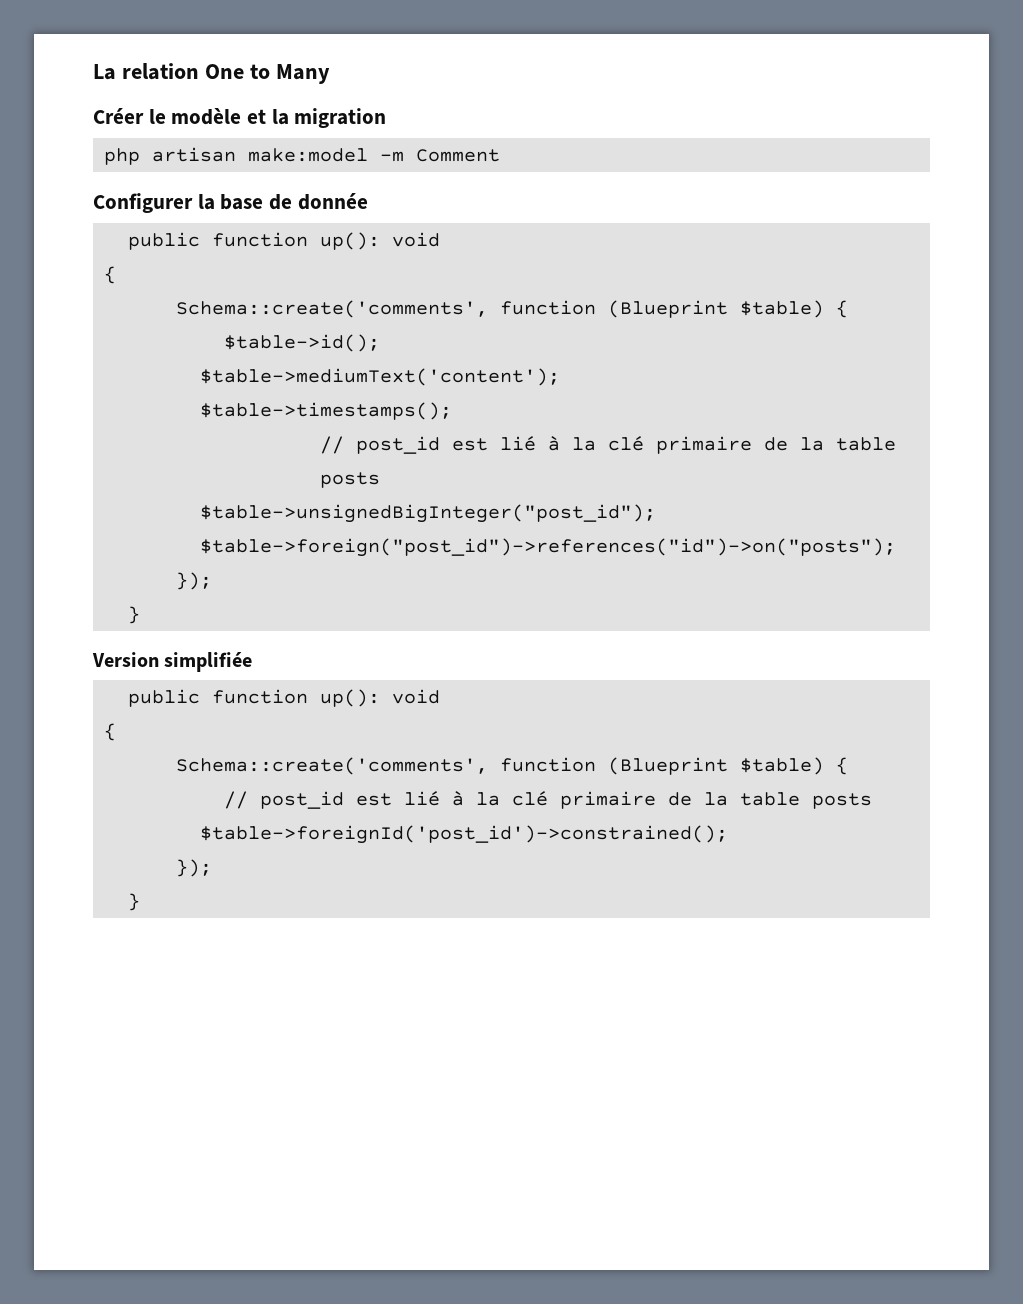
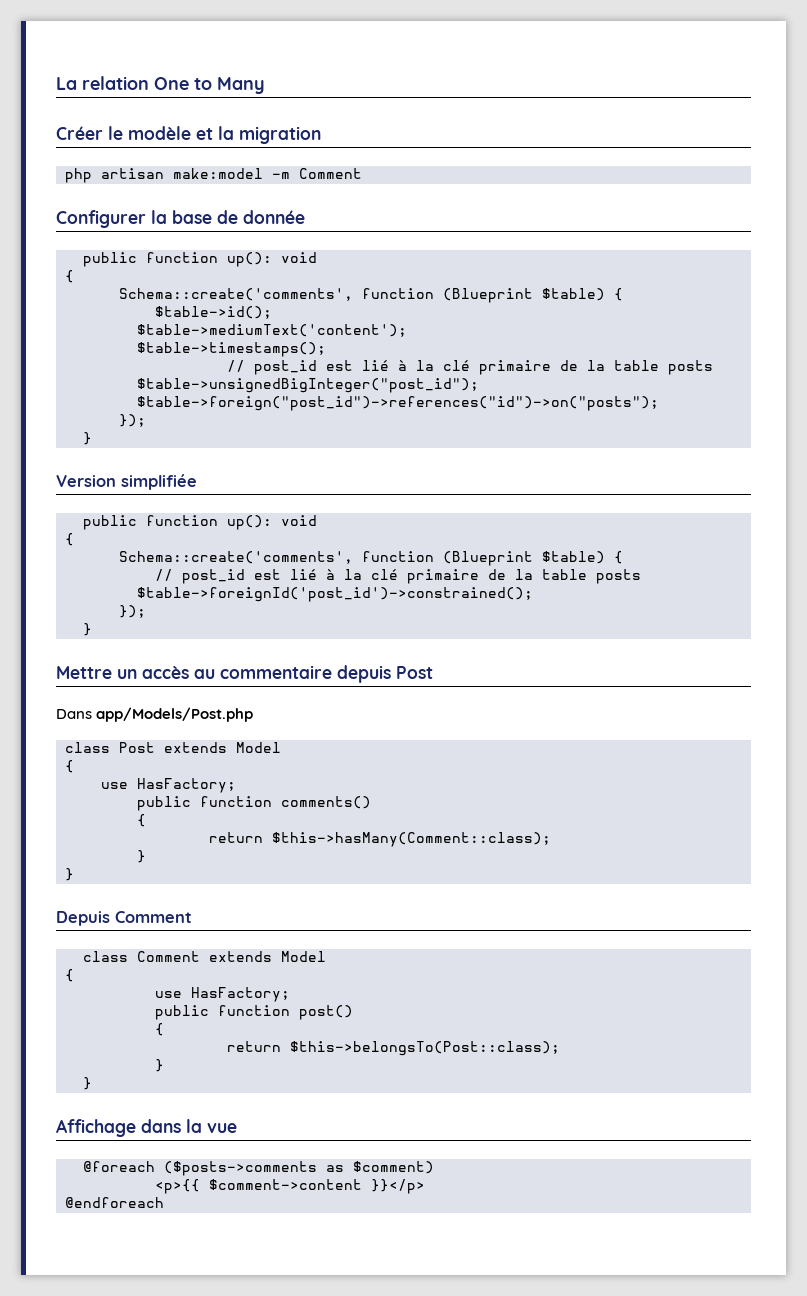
(140, 902) none -> [56,665,433,683] [56,707,254,722] [65,742,281,753] [65,760,74,773] [101,778,236,793] [137,796,371,811] [137,814,146,827] [209,832,551,847] [137,850,146,863] [65,868,74,881] [56,911,192,926] [83,951,326,962] [65,969,74,982] [155,987,290,1002] [155,1005,353,1020] [155,1023,164,1036] [227,1041,560,1056] [155,1059,164,1072] [83,1077,92,1090] [56,1119,237,1137] [83,1161,434,1176] [155,1179,425,1194] [65,1197,164,1208] // Mettre un accès au commentaire depuis Post // Dans app/Models/Post.php // class Post extends Model // { // use HasFactory; // public function comments() // { // return $this->hasMany(Comment::class); // } // } // Depuis Comment // class Comment extends Model // { // use HasFactory; // public function post() // { // return $this->belongsTo(Post::class); // } // } // Affichage dans la vue // @foreach ($posts->comments as $comment) // <p>{{ $comment->content }}</p> // @endforeach

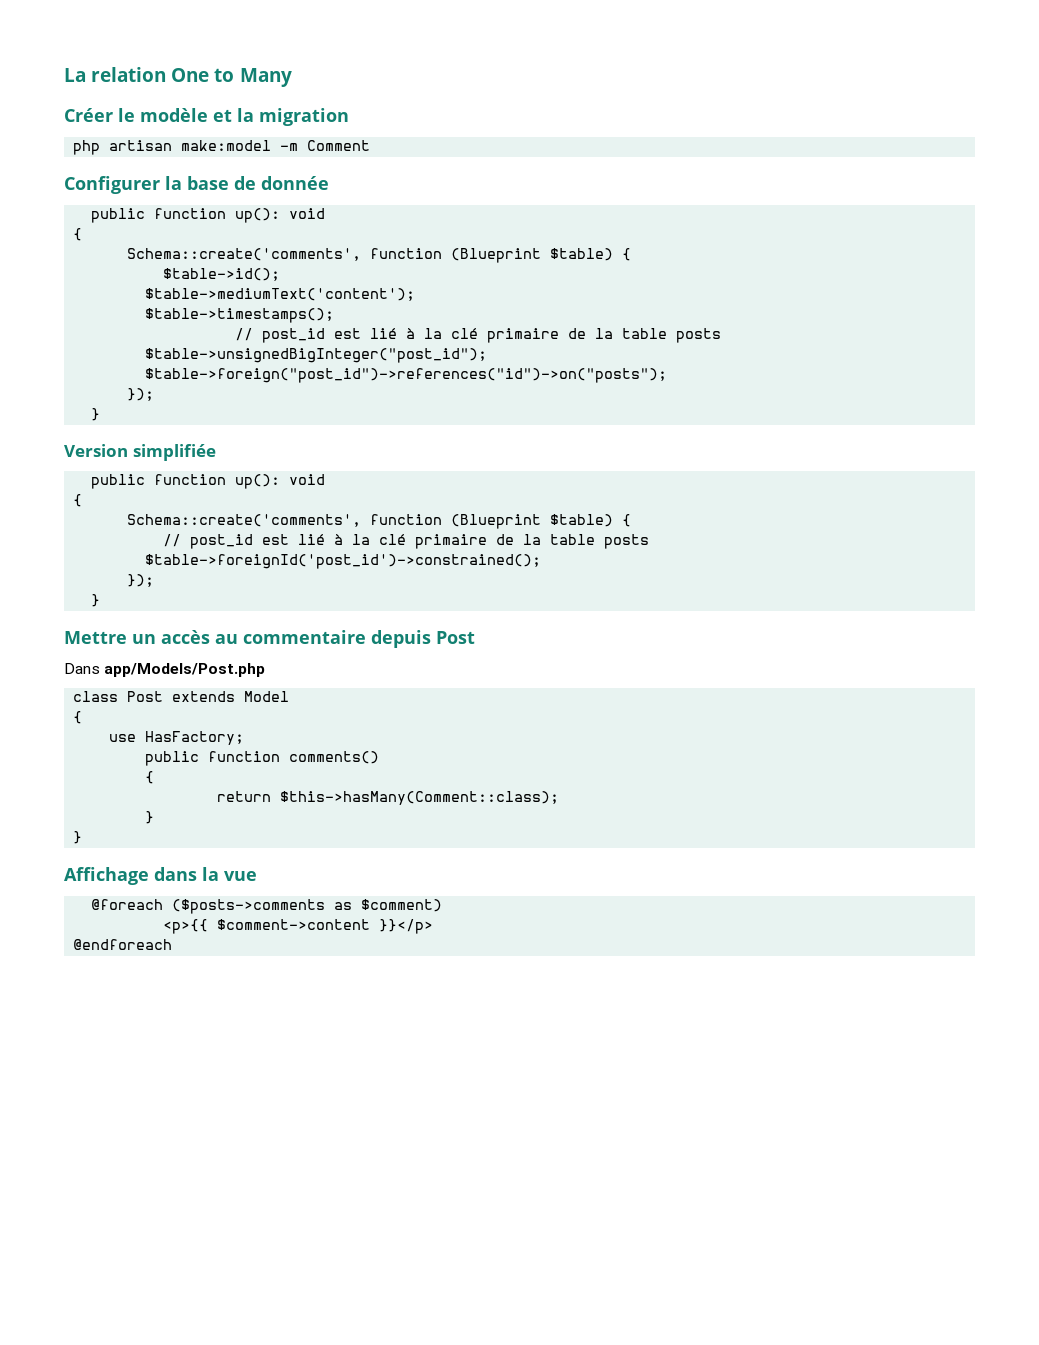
[56,911,192,926] [83,951,326,962] [65,969,74,982] [155,987,290,1002] [155,1005,353,1020] [155,1023,164,1036] [227,1041,560,1056] [155,1059,164,1072] [83,1077,92,1090] // Depuis Comment // class Comment extends Model // { // use HasFactory; // public function post() // { // return $this->belongsTo(Post::class); // } // } -> (83, 837) none

